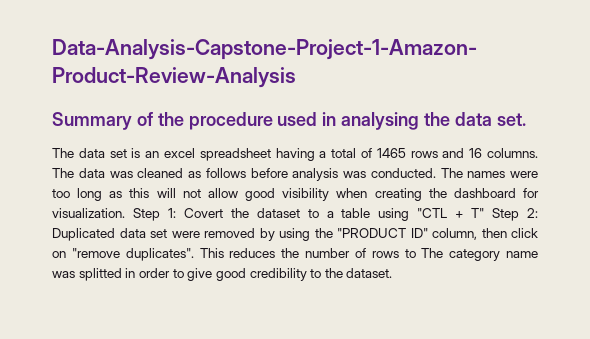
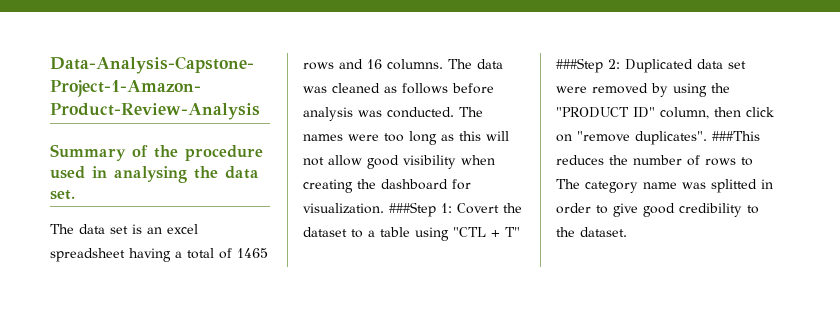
[132,208,160,221] Step -> [389,202,436,217] ###Step
[492,208,520,221] Step -> [556,58,603,73] ###Step
[199,248,224,258] This -> [712,131,760,141] ###This

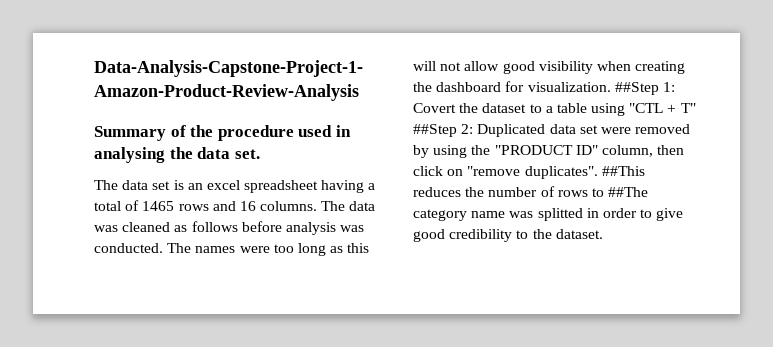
[389,202,436,217] ###Step -> [614,82,659,95] ##Step
[556,58,603,73] ###Step -> [413,124,457,137] ##Step
[712,131,760,141] ###This -> [601,166,645,176] ##This
[556,179,580,189] The -> [608,187,649,197] ##The

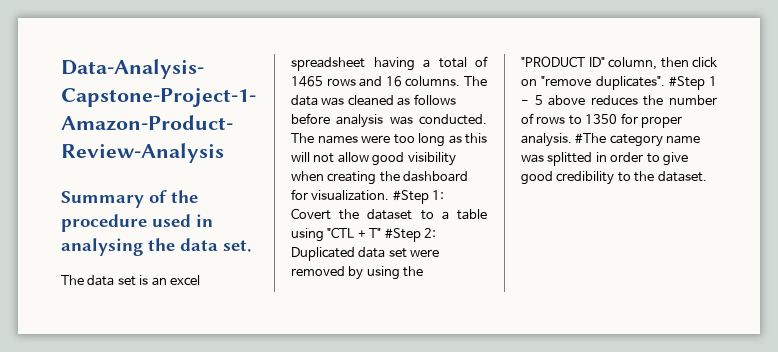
[614,82,659,95] ##Step -> [392,190,429,204] #Step
[413,124,457,137] ##Step -> [384,228,421,242] #Step
[601,166,645,176] ##This -> [668,76,717,90] [521,95,586,106] #Step 1 - 5 above
[608,187,649,197] ##The -> [585,113,682,128] [521,133,607,147] 1350 for proper analysis. #The

